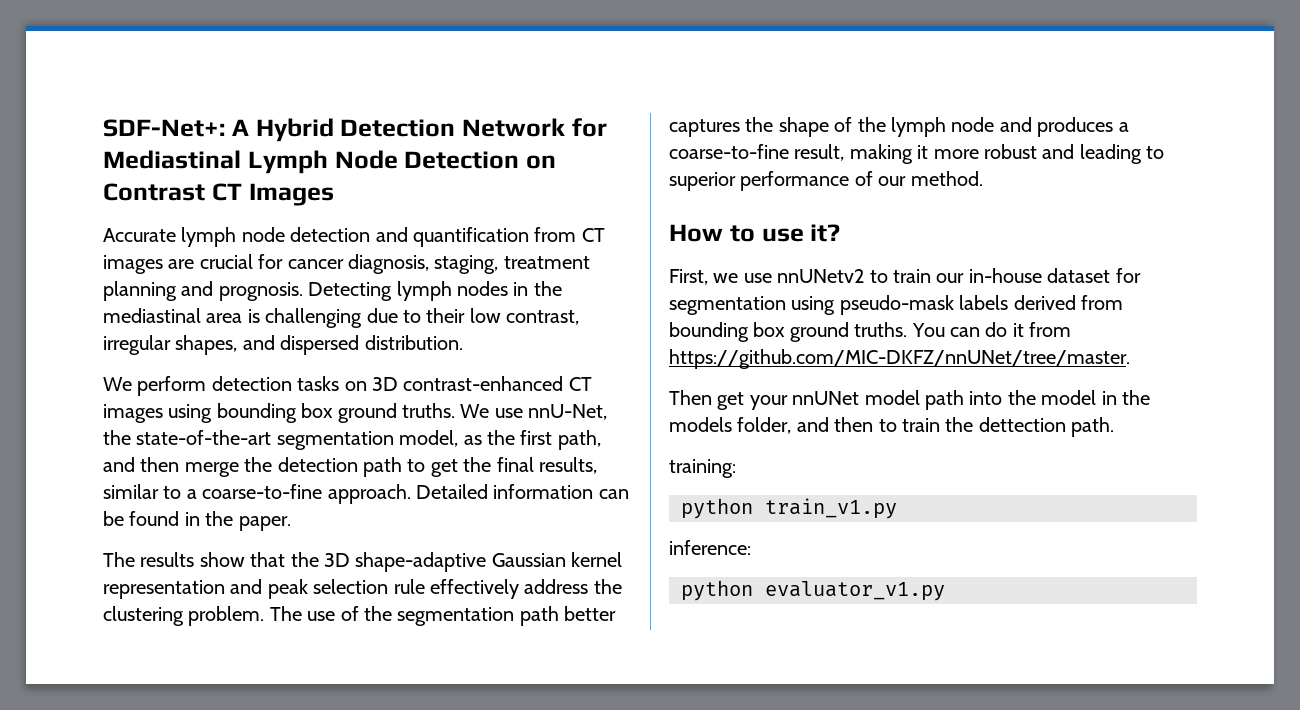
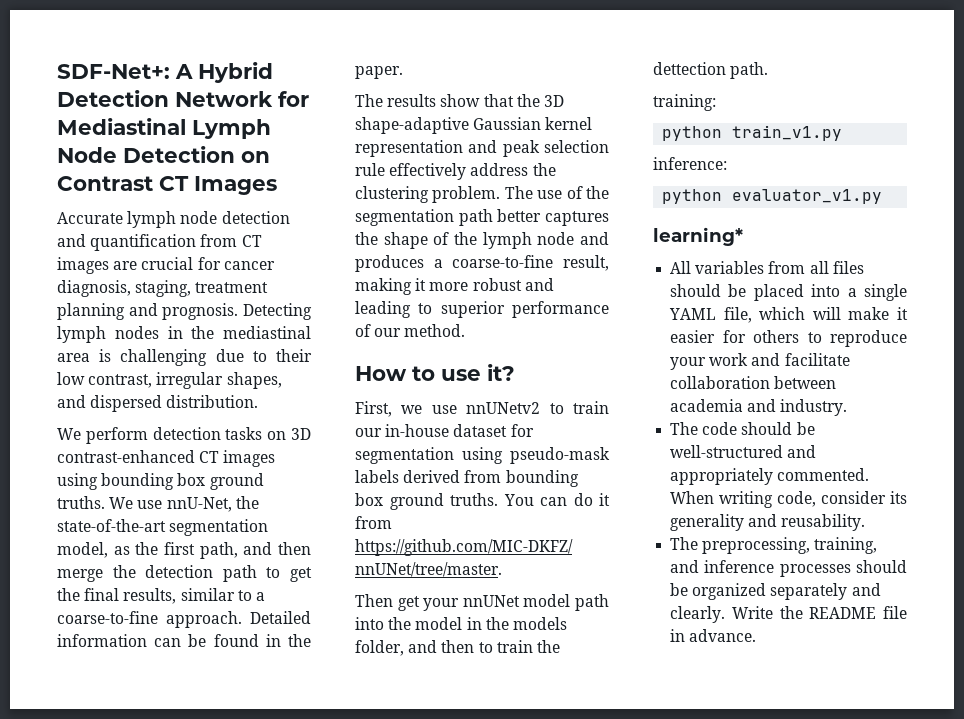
(945, 591) none -> [653,227,743,246] [670,261,864,274] [670,284,907,301] [669,307,908,323] [670,330,907,347] [670,353,850,370] [670,376,837,389] [670,399,848,416] [670,422,815,435] [670,445,817,458] [670,468,870,485] [670,491,907,508] [670,514,866,531] [670,537,878,554] [670,560,907,577] [670,583,881,600] [670,606,907,623] [670,629,757,642] // learning* // All variables from all files should be placed into a single YAML file, which will make it easier for others to reproduce your work and facilitate collaboration between academia and industry. // The code should be well-structured and appropriately commented. When writing code, consider its generality and reusability. // The preprocessing, training, and inference processes should be organized separately and clearly. Write the README file in advance.

